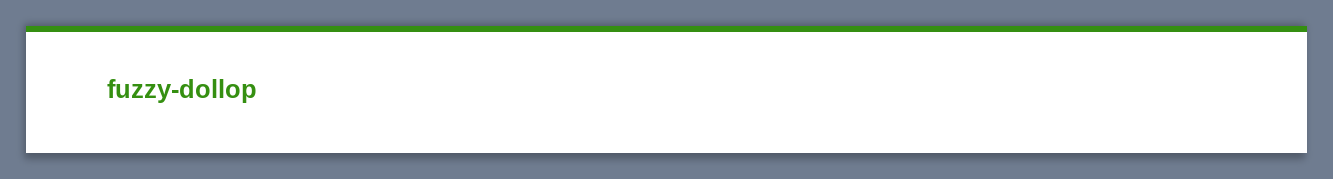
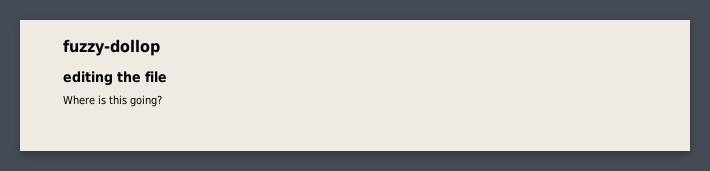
(257, 91) none -> [63,71,167,86] [63,95,162,107] // editing the file // Where is this going?

